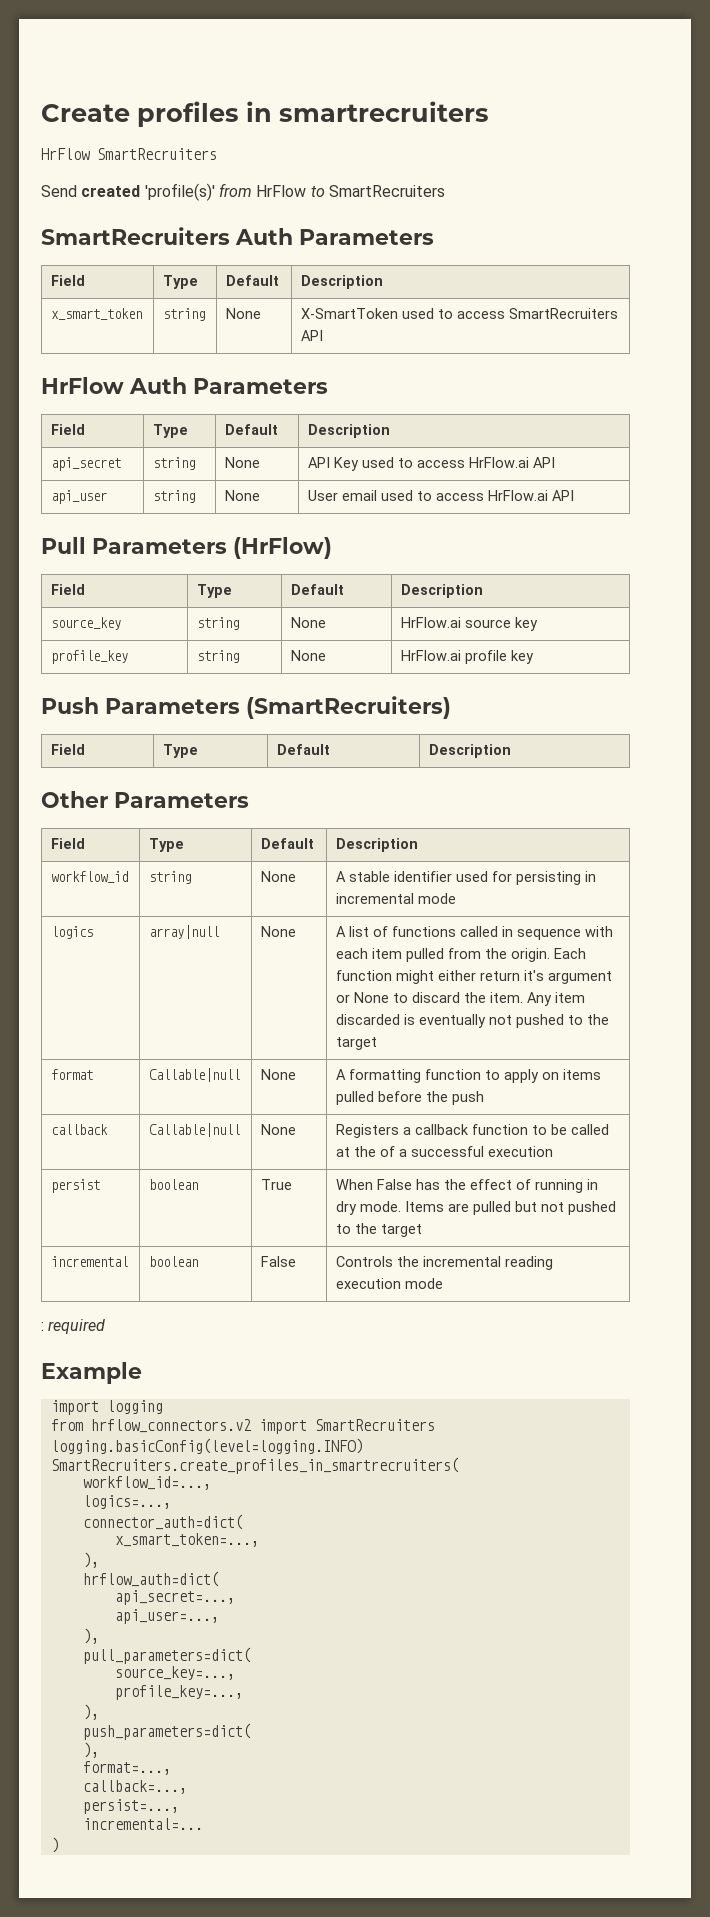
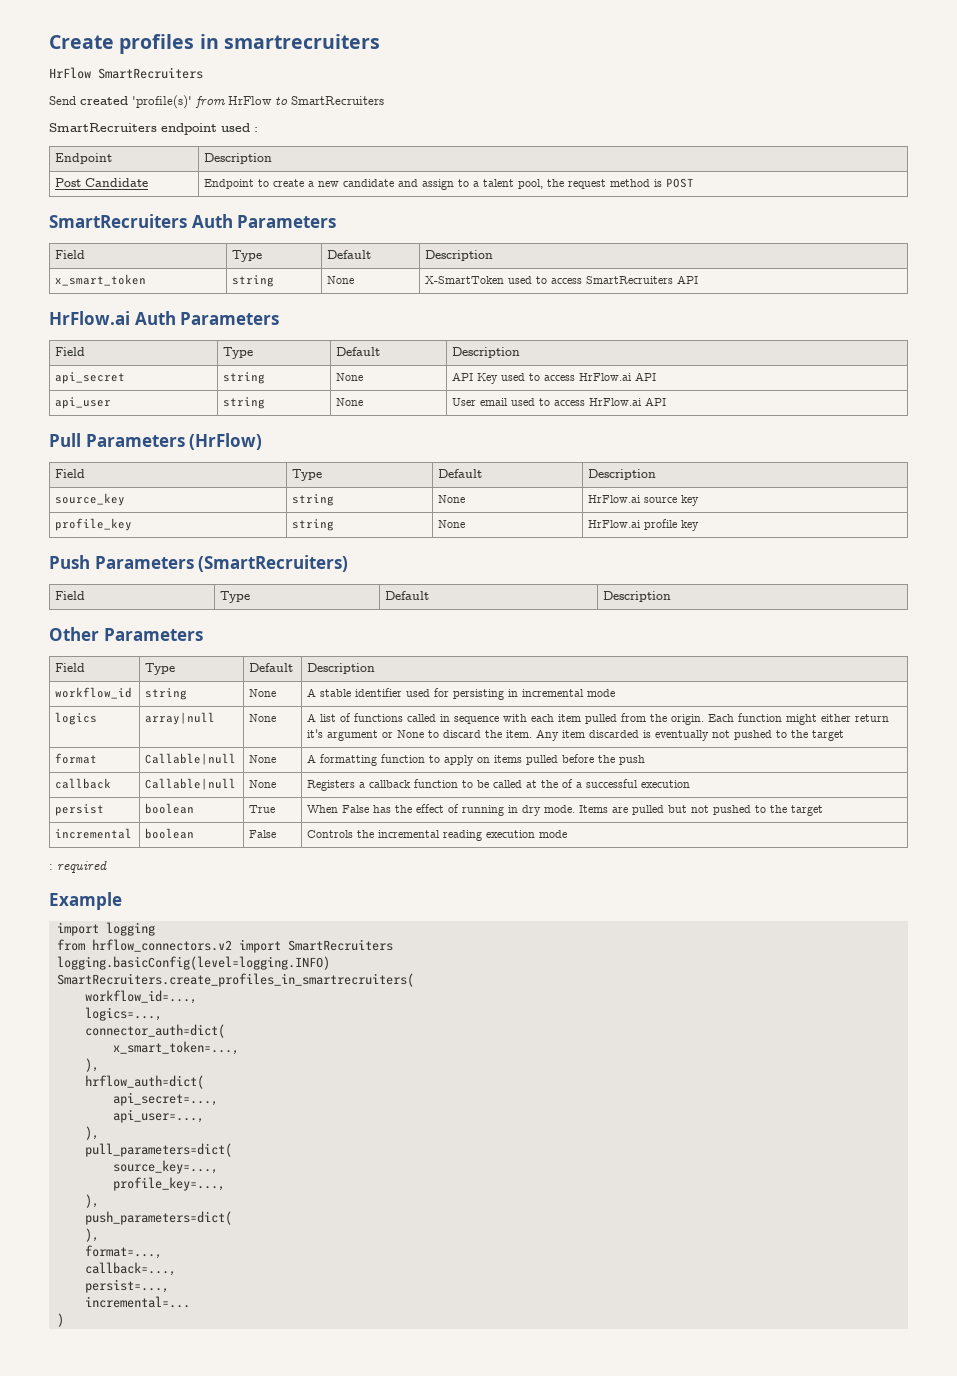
(445, 191) none -> [49,123,258,135] [55,153,113,164] [204,153,273,164] [55,178,149,187] [204,178,695,190] // SmartRecruiters endpoint used : // Endpoint | Description // Post Candidate | Endpoint to create a new candidate and assign to a talent pool, the request method is POST
[41,377,124,394] HrFlow -> [49,311,130,325] HrFlow.ai

